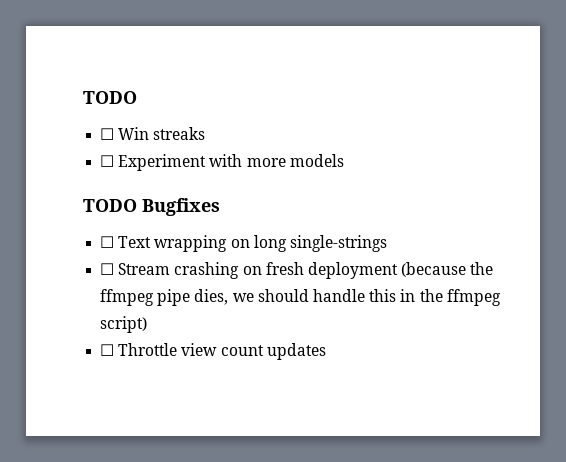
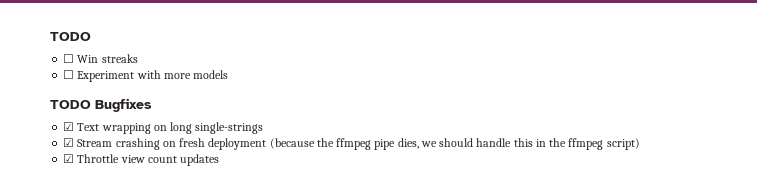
[100,236,115,248] ☐ -> [63,122,75,131] ☑
[100,263,115,275] ☐ -> [63,138,75,147] ☑
[100,344,115,356] ☐ -> [63,154,75,163] ☑

